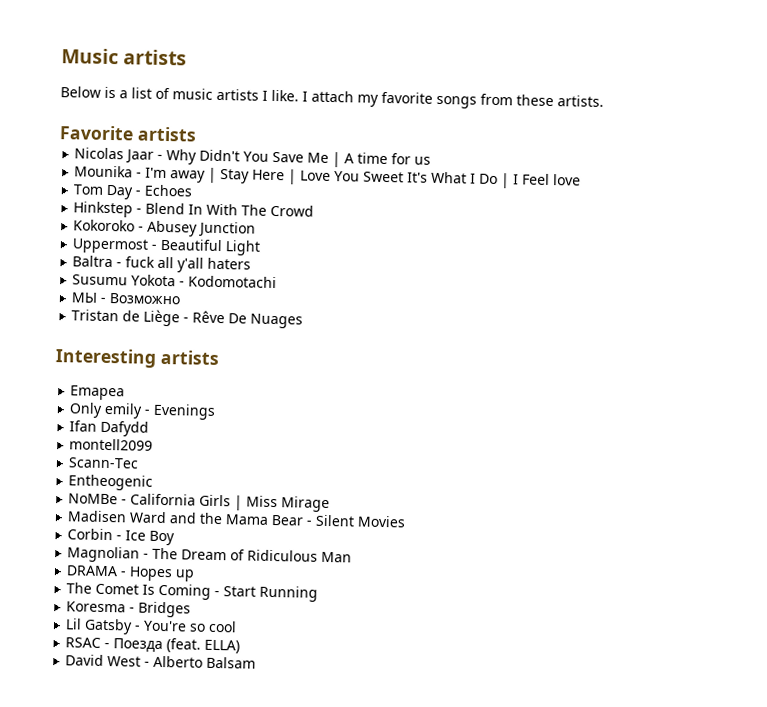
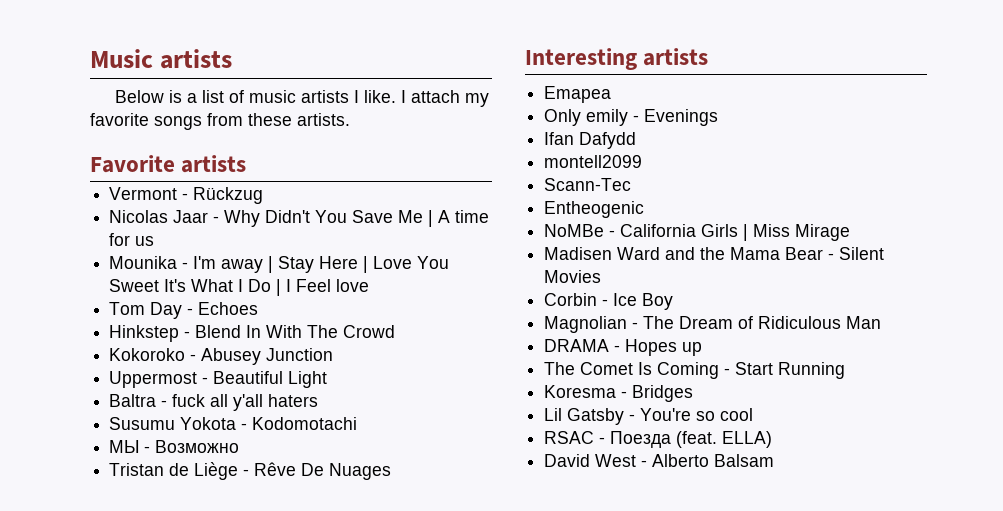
(197, 134) none -> [109,187,264,204] // Vermont - Rückzug

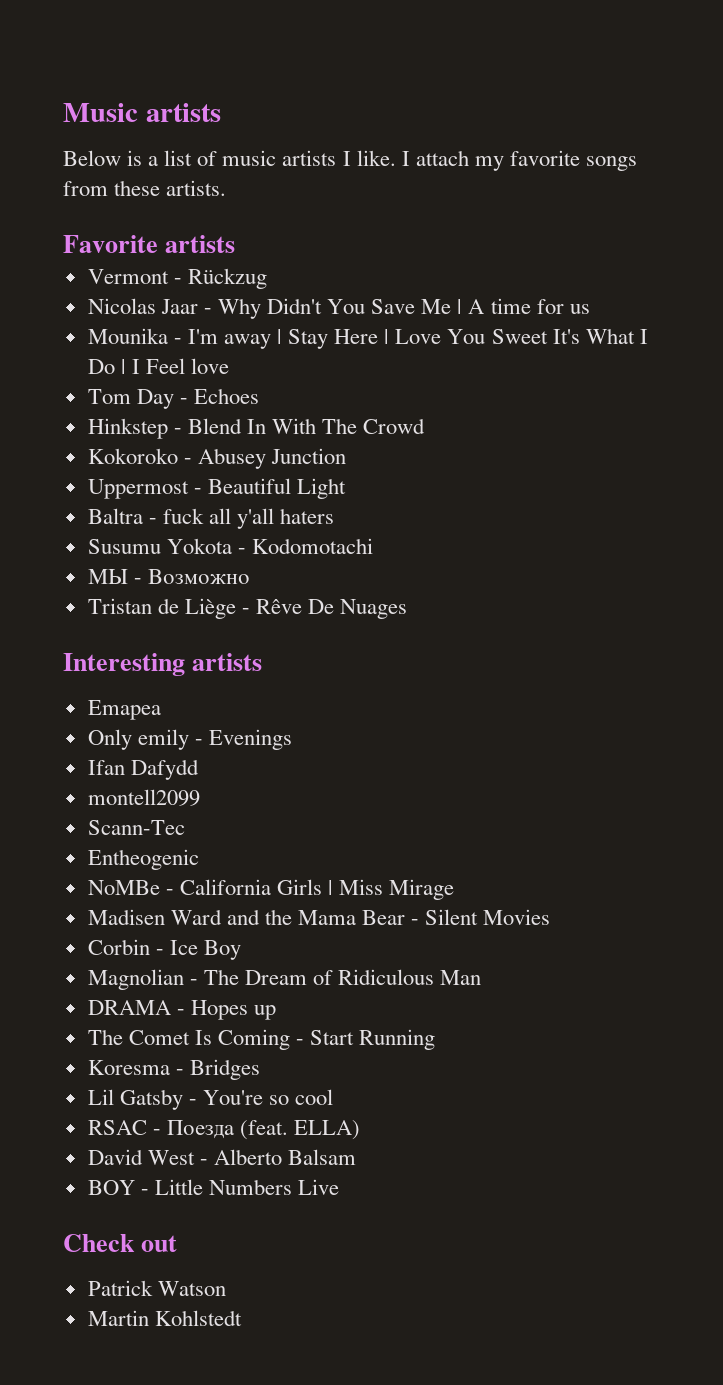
(775, 460) none -> [87,1179,340,1195] [63,1234,178,1252] [87,1280,226,1296] [87,1310,242,1326] // BOY - Little Numbers Live // Check out // Patrick Watson // Martin Kohlstedt

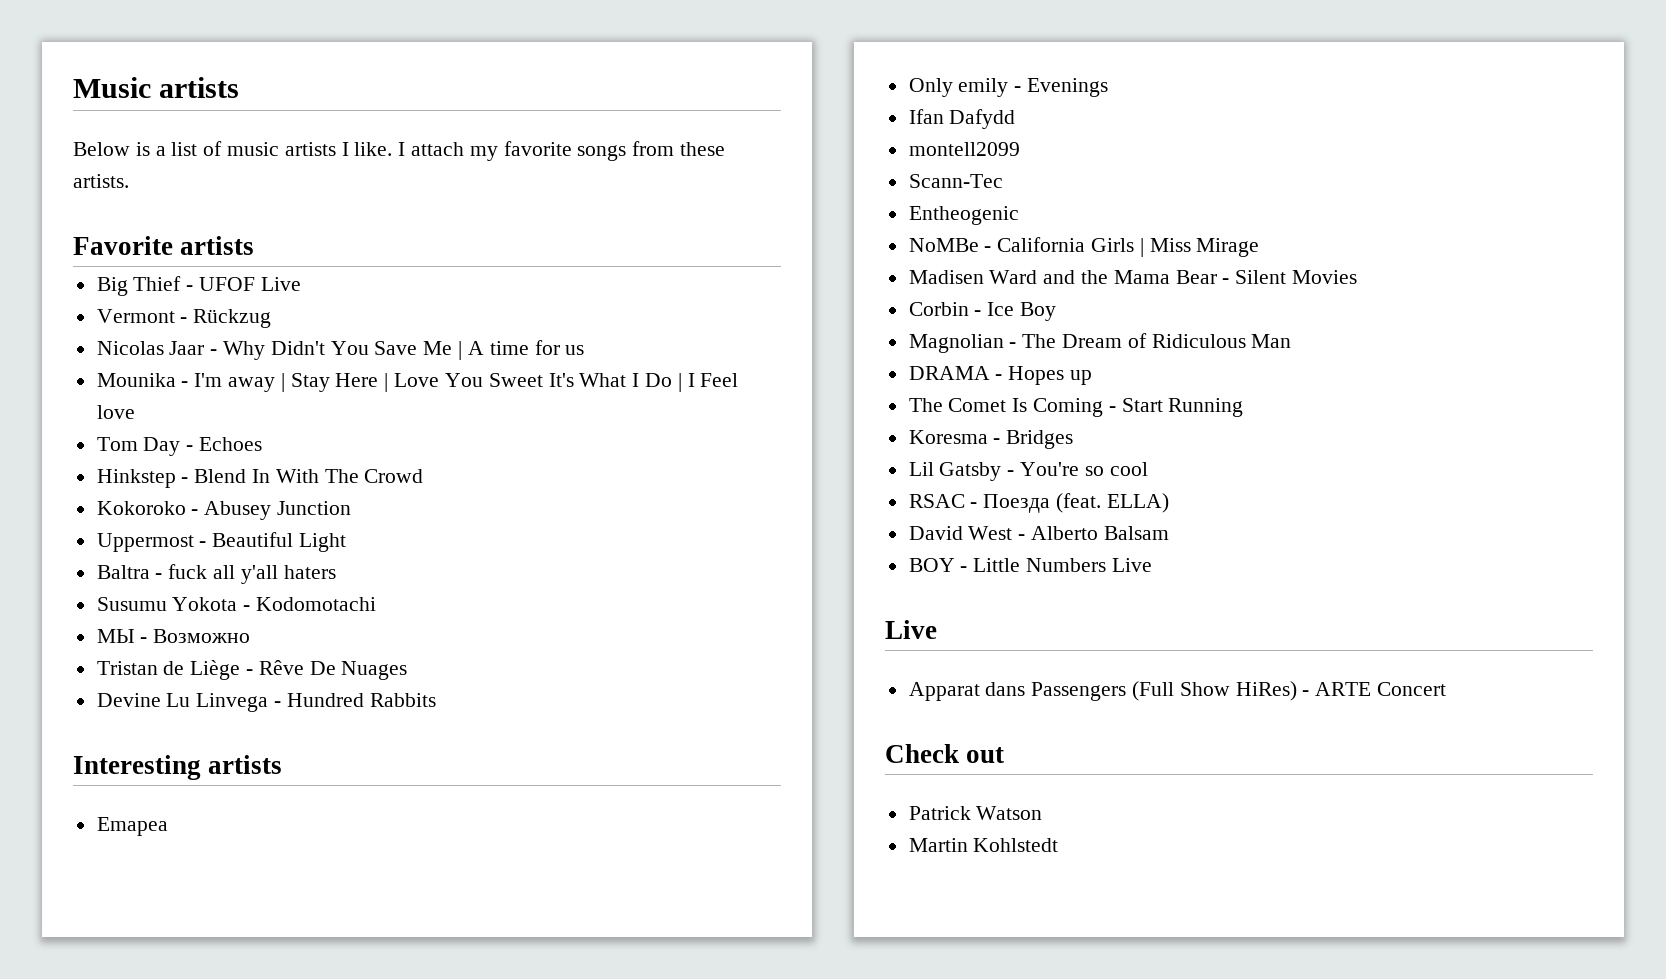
(236, 244) none -> [96,276,301,296] // Big Thief - UFOF Live
(408, 609) none -> [96,693,436,712] // Devine Lu Linvega - Hundred Rabbits
(340, 1187) none -> [885,620,937,639] [908,681,1447,701] // Live // Apparat dans Passengers (Full Show HiRes) - ARTE Concert

